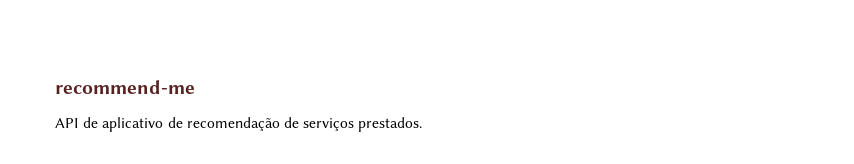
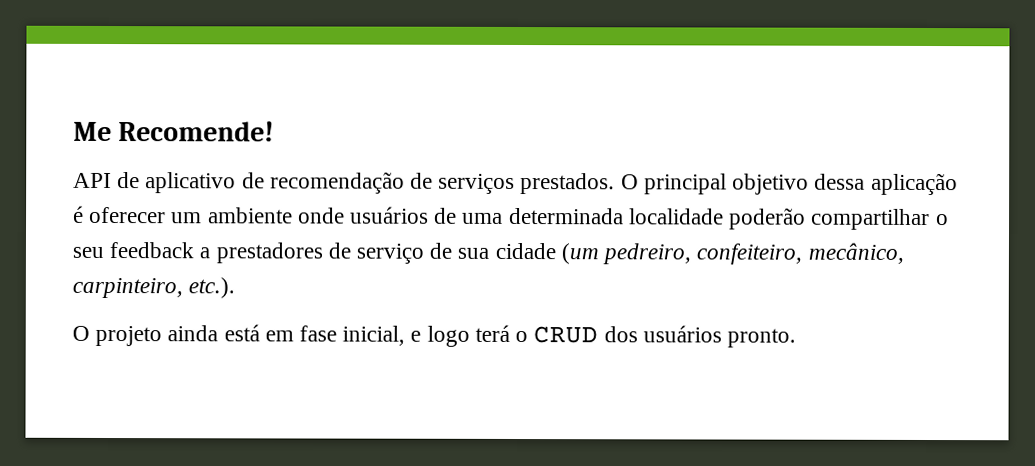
[55,80,195,94] recommend-me -> [73,121,275,142] Me Recomende!
(423, 124) none -> [620,172,958,196] [73,205,949,231] [72,242,904,265] [72,277,236,299] [72,324,796,348] O principal objetivo dessa aplicação é oferecer um ambiente onde usuários de uma determinada localidade poderão compartilhar o seu feedback a prestadores de serviço de sua cidade (um pedreiro, confeiteiro, mecânico, carpinteiro, etc.). // O projeto ainda está em fase inicial, e logo terá o CRUD dos usuários pronto.

